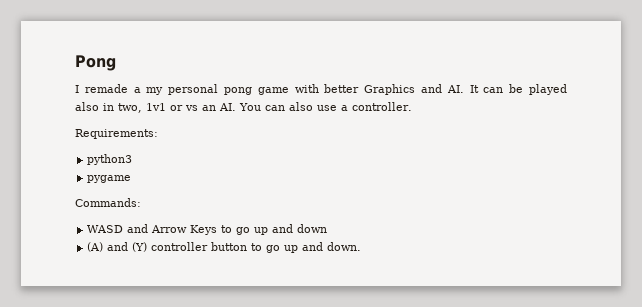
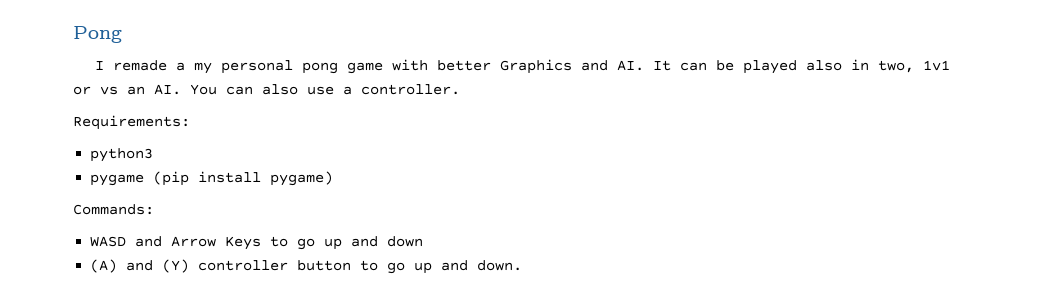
(132, 179) none -> [153,171,334,186] (pip install pygame)

